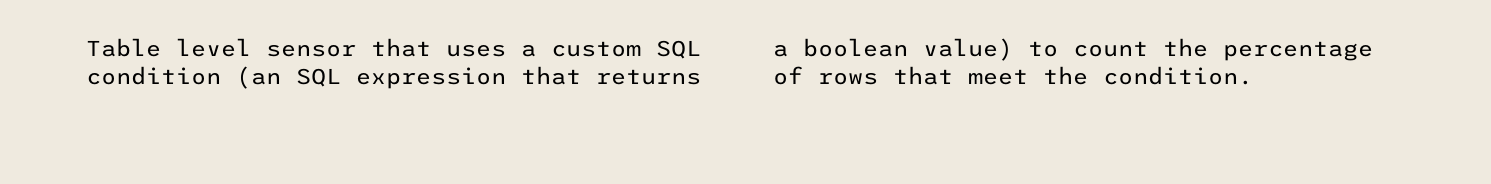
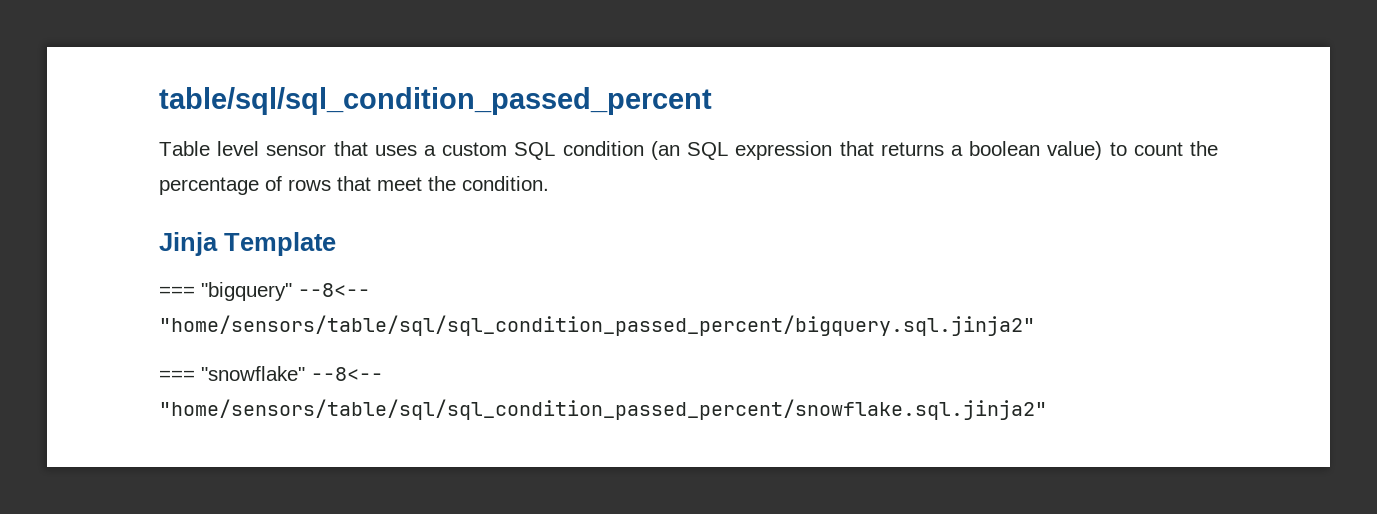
(86, 47) none -> [159,87,712,115] table/sql/sql_condition_passed_percent //
(1253, 75) none -> [159,232,336,256] [159,282,370,301] [159,315,1035,336] [159,366,383,381] [159,399,1047,420] // Jinja Template // === "bigquery" --8<-- "home/sensors/table/sql/sql_condition_passed_percent/bigquery.sql.jinja2" // === "snowflake" --8<-- "home/sensors/table/sql/sql_condition_passed_percent/snowflake.sql.jinja2"

